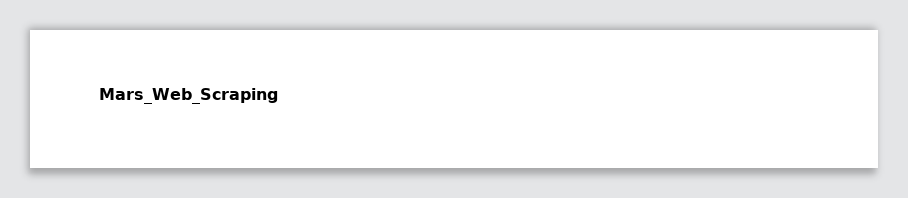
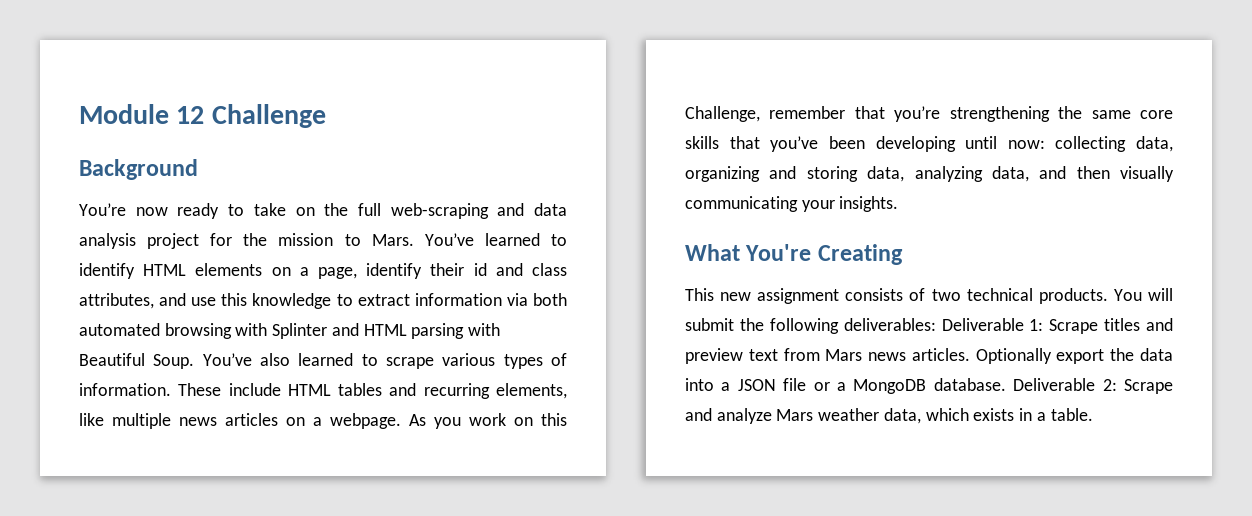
[99,88,278,104] Mars_Web_Scraping -> [79,104,326,128] [79,159,198,180] [79,203,567,219] [79,233,567,249] [79,263,567,279] [79,293,567,309] [79,323,501,339] [79,353,567,369] [79,383,567,399] [79,413,567,429] [685,106,1173,122] [685,136,1173,152] [685,166,1174,182] [685,196,899,212] [685,244,903,265] [685,288,1173,304] [685,318,1173,334] [685,348,1173,364] [685,378,1173,394] [685,408,1093,424] Module 12 Challenge // Background // You’re now ready to take on the full web-scraping and data analysis project for the mission to Mars. You’ve learned to identify HTML elements on a page, identify their id and class attributes, and use this knowledge to extract information via both automated browsing with Splinter and HTML parsing with Beautiful Soup. You’ve also learned to scrape various types of information. These include HTML tables and recurring elements, like multiple news articles on a webpage. As you work on this Challenge, remember that you’re strengthening the same core skills that you’ve been developing until now: collecting data, organizing and storing data, analyzing data, and then visually communicating your insights. // What You're Creating // This new assignment consists of two technical products. You will submit the following deliverables: Deliverable 1: Scrape titles and preview text from Mars news articles. Optionally export the data into a JSON file or a MongoDB database. Deliverable 2: Scrape and analyze Mars weather data, which exists in a table.

